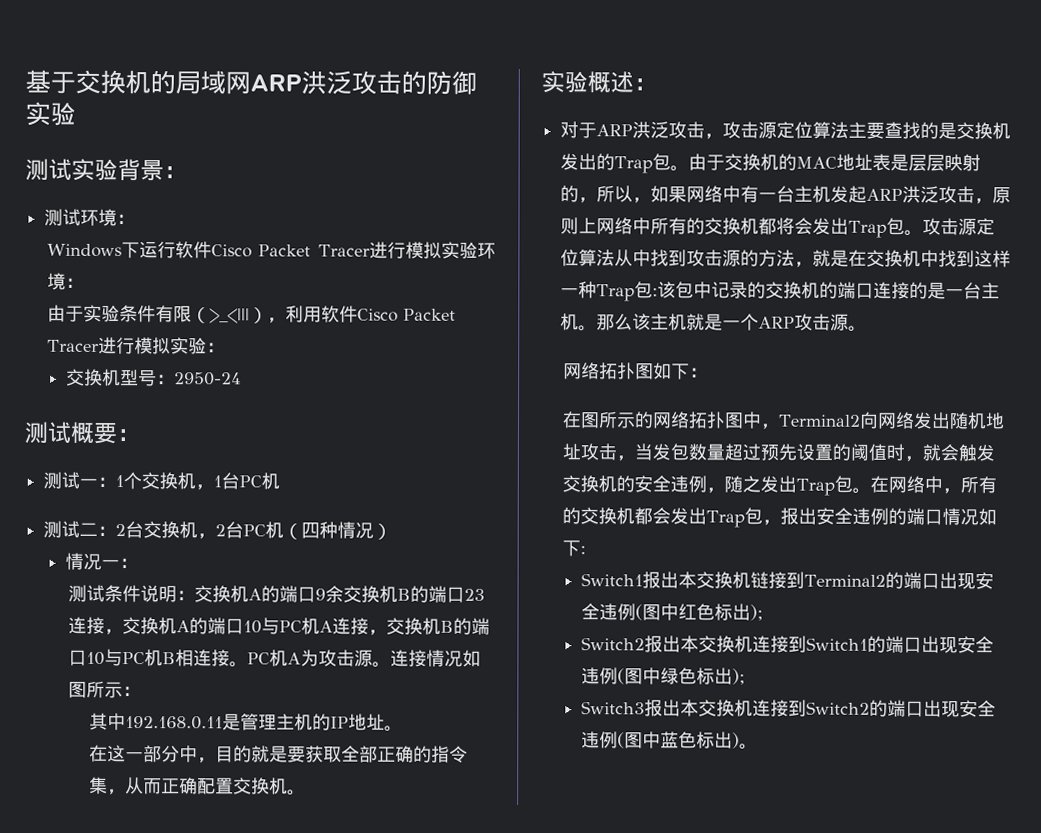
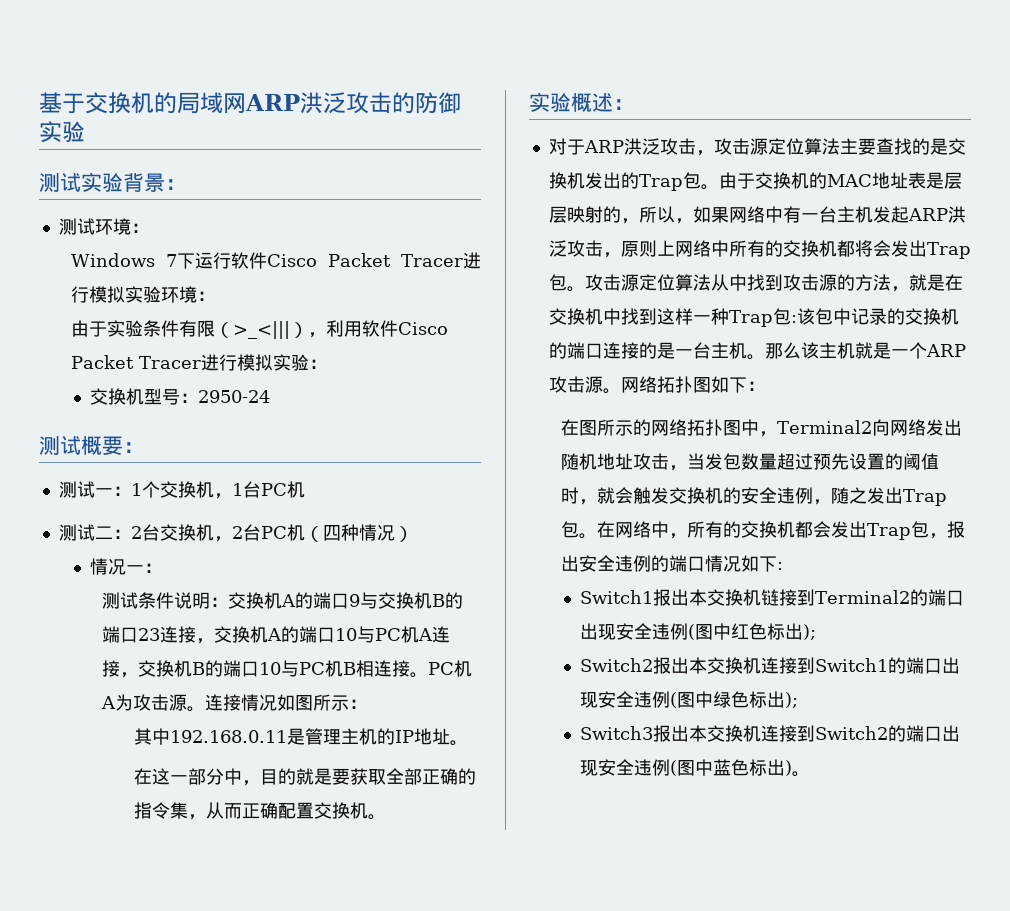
(122, 250) none -> [165,254,177,267] 7
[324,585,344,603] 余 -> [360,592,379,609] 与
(868, 328) // -> (621, 391) none

